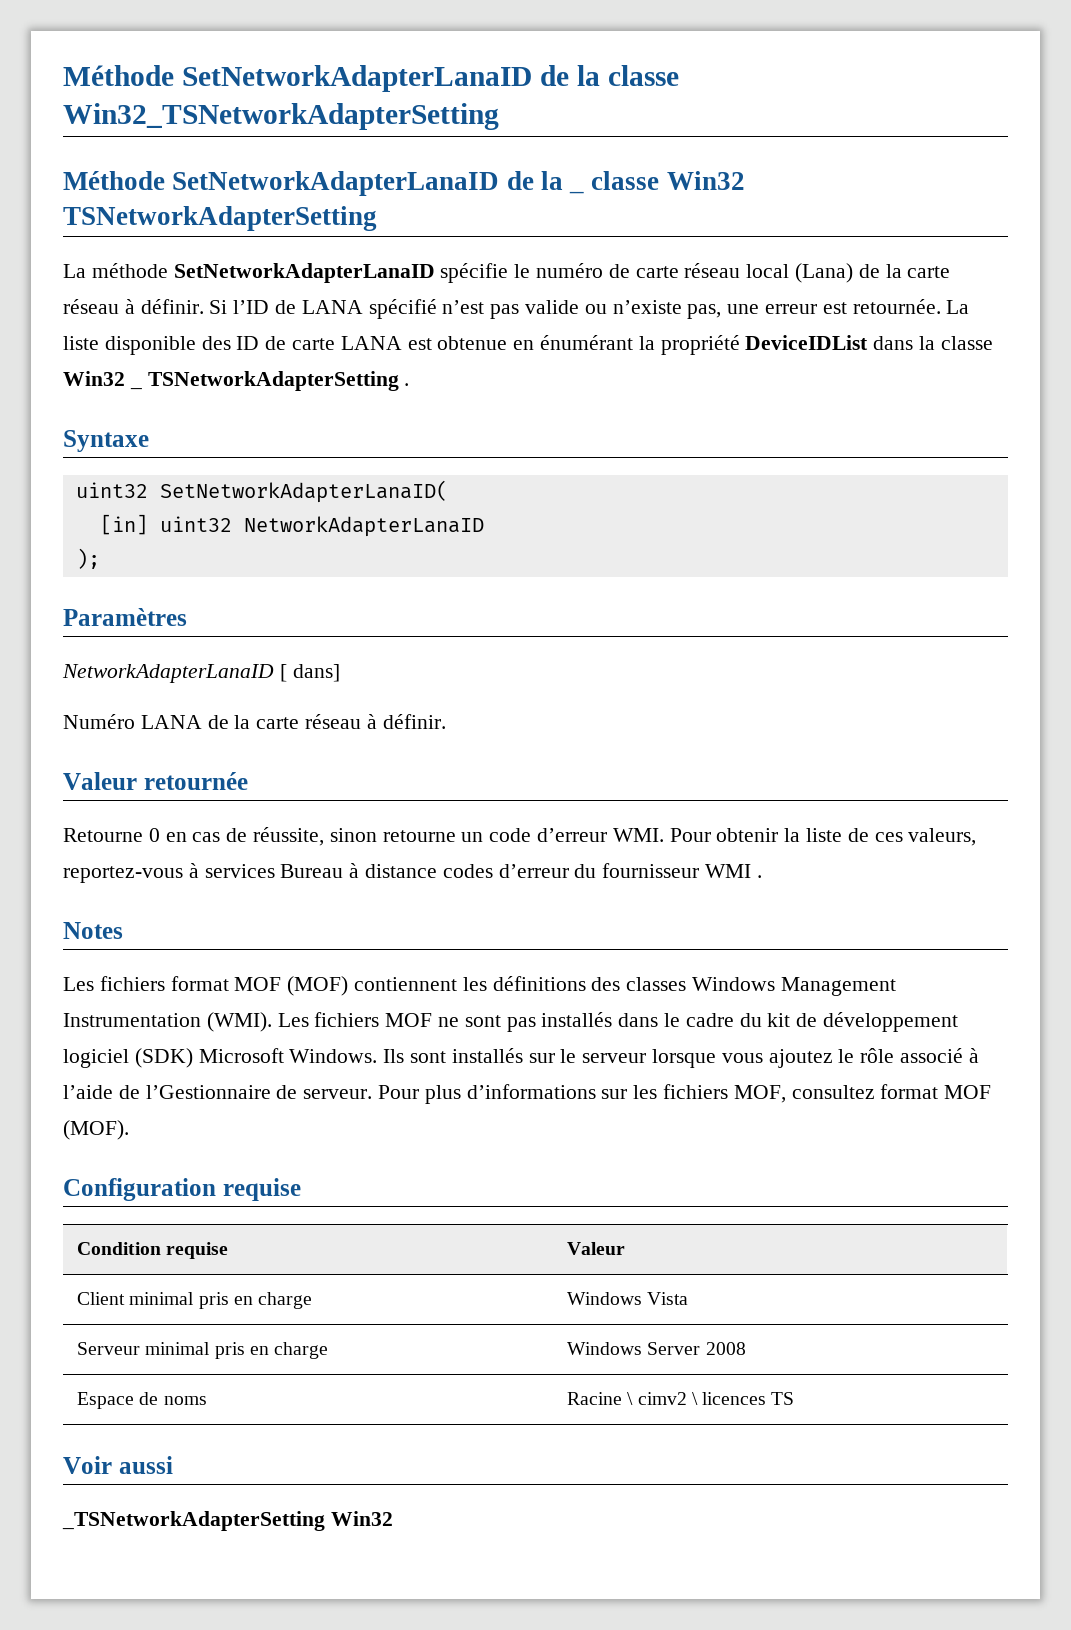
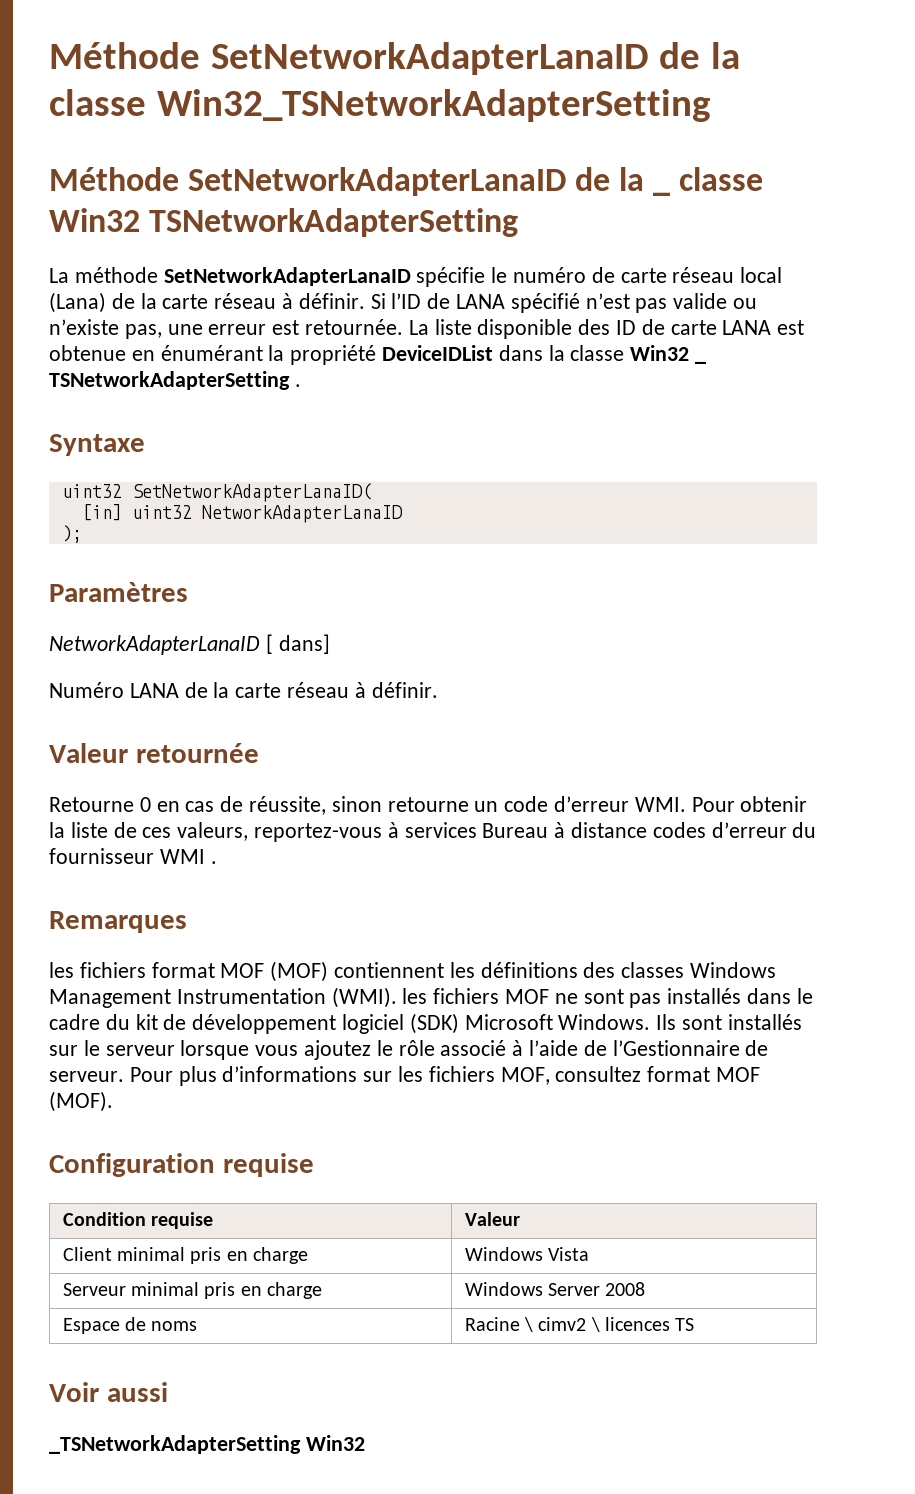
[63,922,123,939] [63,977,94,991] Notes // Les -> [49,911,187,933] [49,962,74,978] Remarques // les
[277,1013,309,1027] Les -> [402,988,428,1004] les

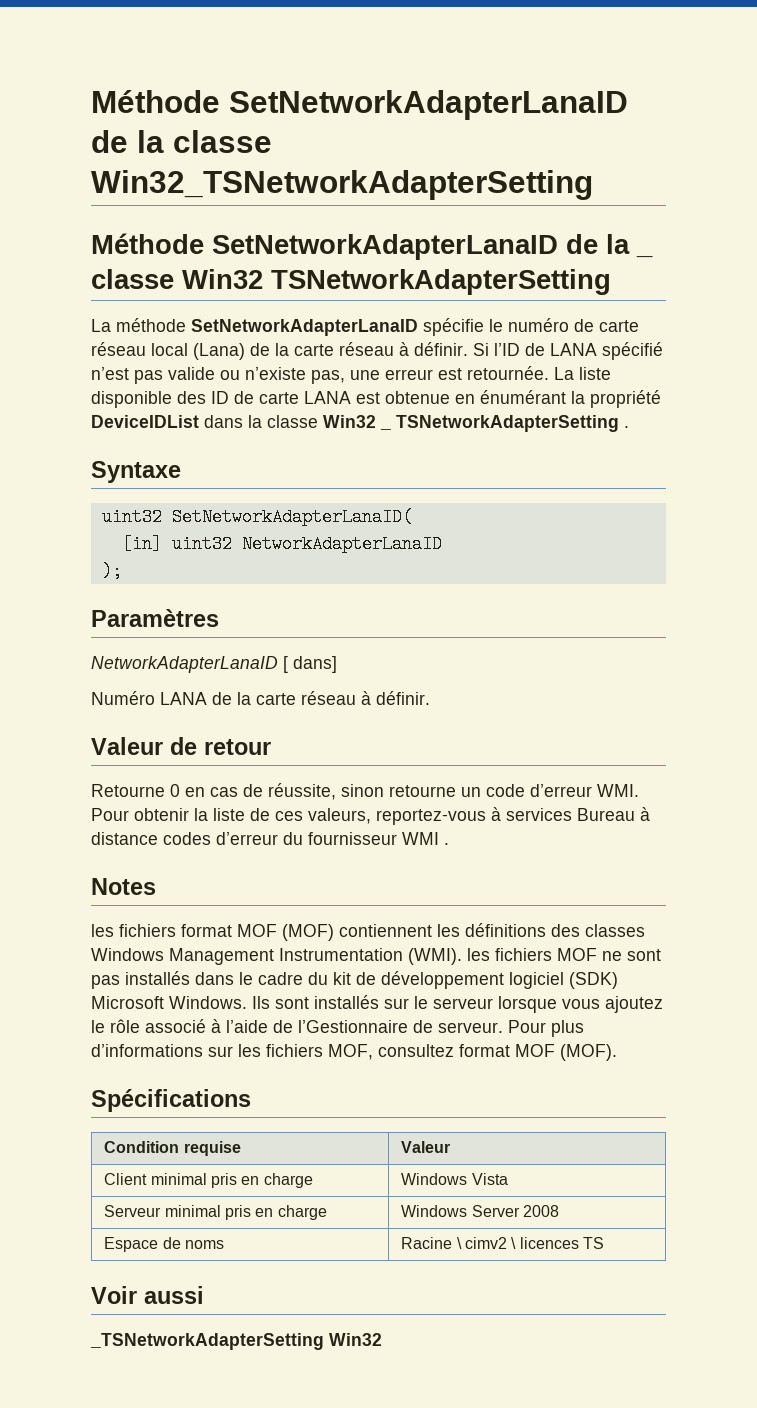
[135,743,259,763] retournée -> [170,737,271,755] de retour
[49,911,187,933] Remarques -> [91,878,156,895] Notes
[49,1153,314,1177] Configuration requise -> [91,1089,251,1112] Spécifications

